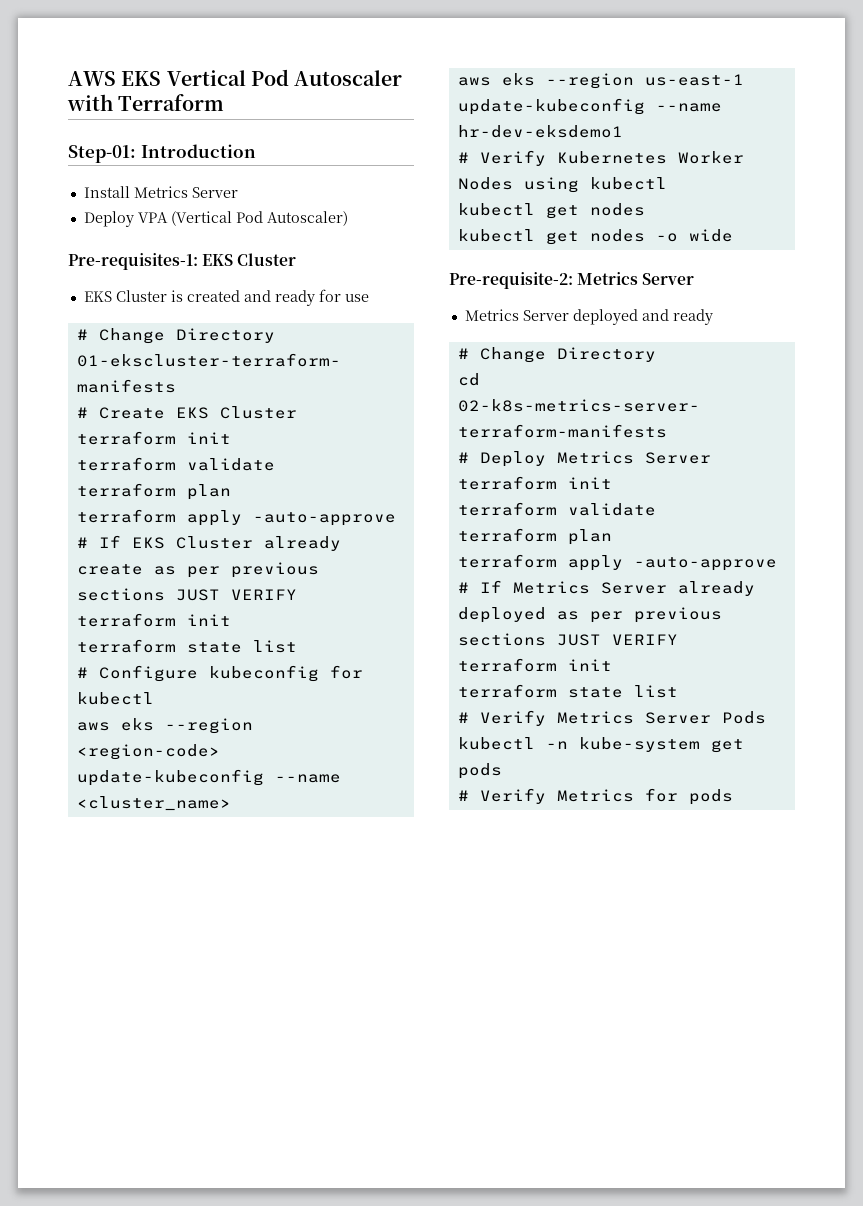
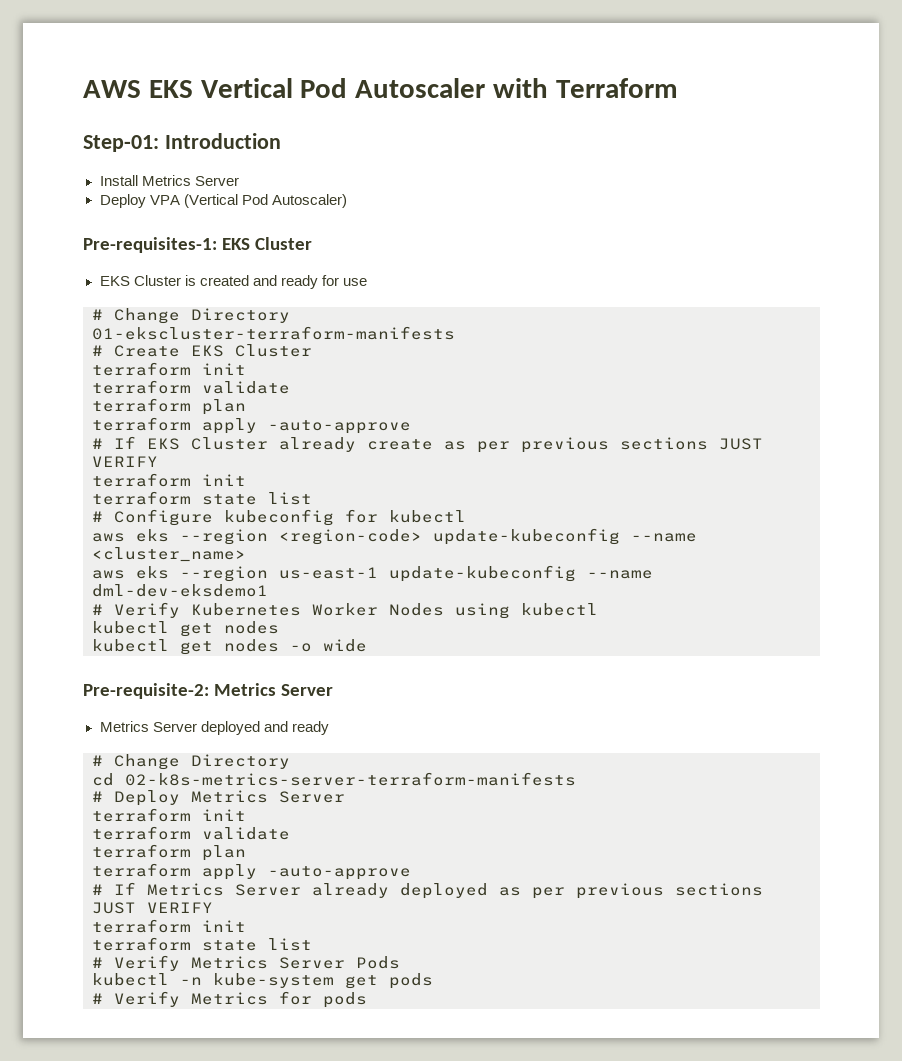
[457,125,623,138] hr-dev-eksdemo1 -> [92,584,268,597] dml-dev-eksdemo1

